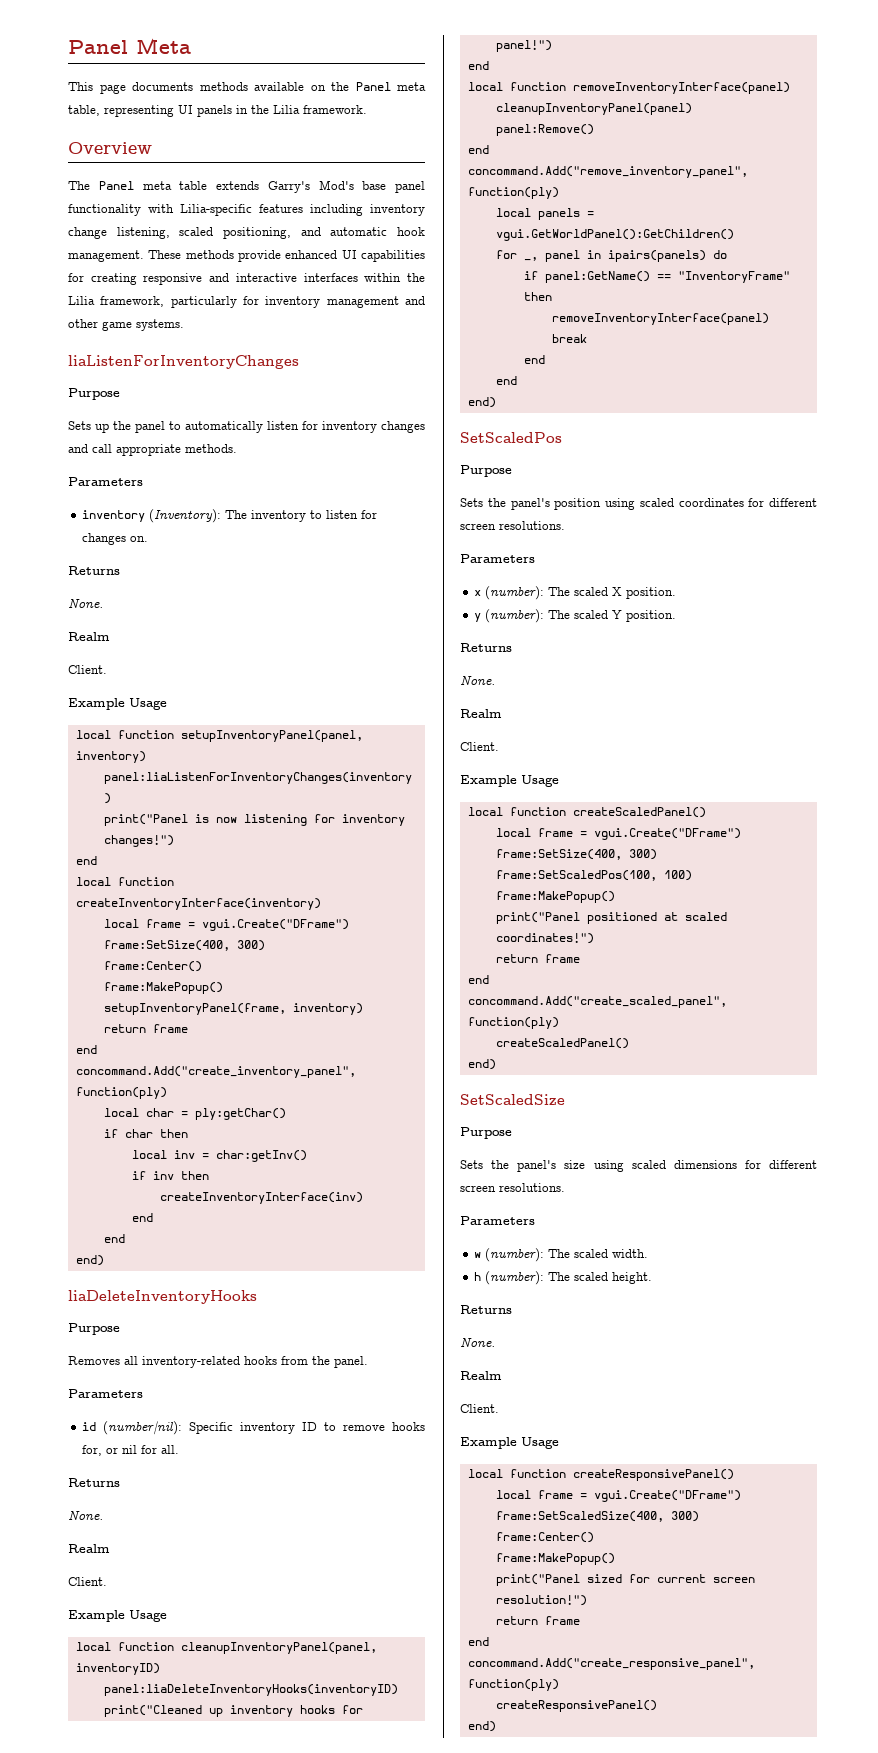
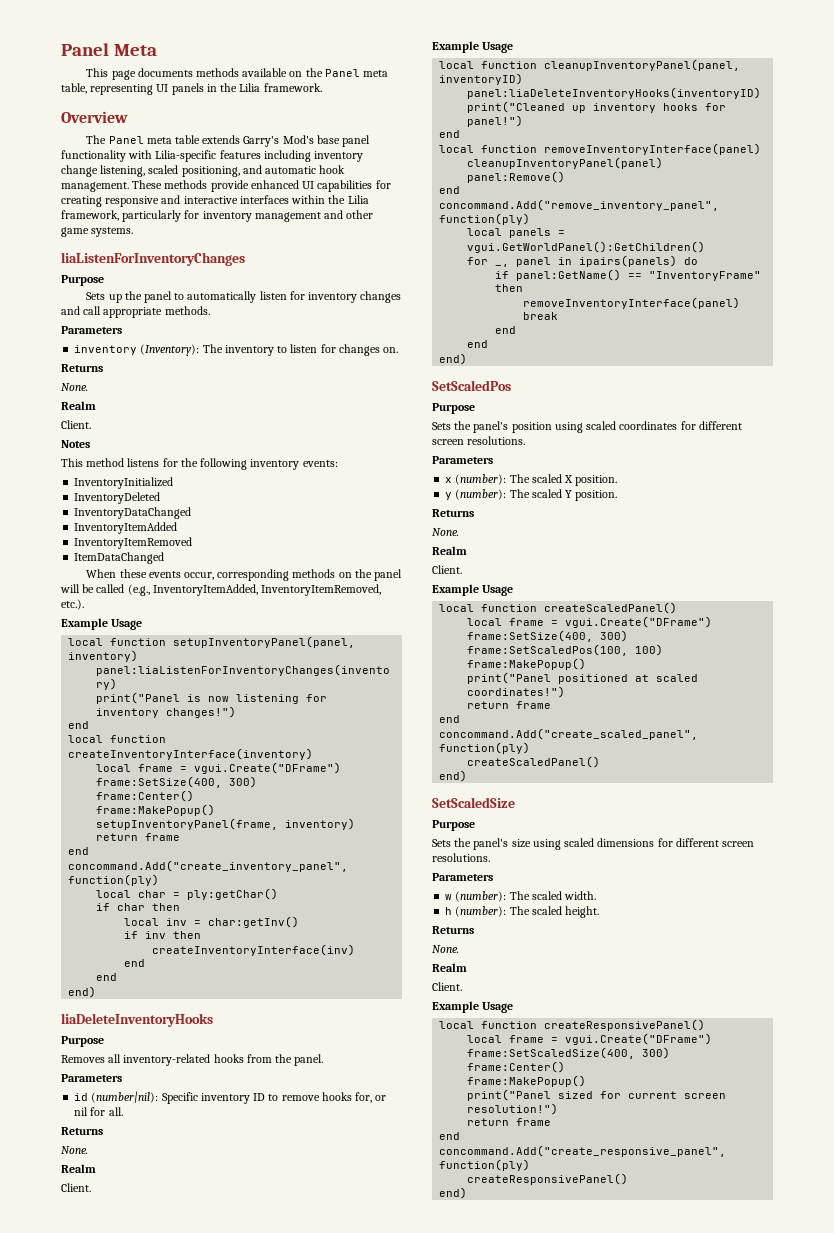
(107, 669) none -> [61,440,90,448] [61,458,338,470] [74,477,174,489] [74,492,161,504] [74,507,192,519] [74,522,178,534] [74,537,193,549] [74,552,165,564] [86,569,403,581] [60,584,382,596] [61,599,84,610] // Notes // This method listens for the following inventory events: // InventoryInitialized // InventoryDeleted // InventoryDataChanged // InventoryItemAdded // InventoryItemRemoved // ItemDataChanged // When these events occur, corresponding methods on the panel will be called (e.g., InventoryItemAdded, InventoryItemRemoved, etc.).

